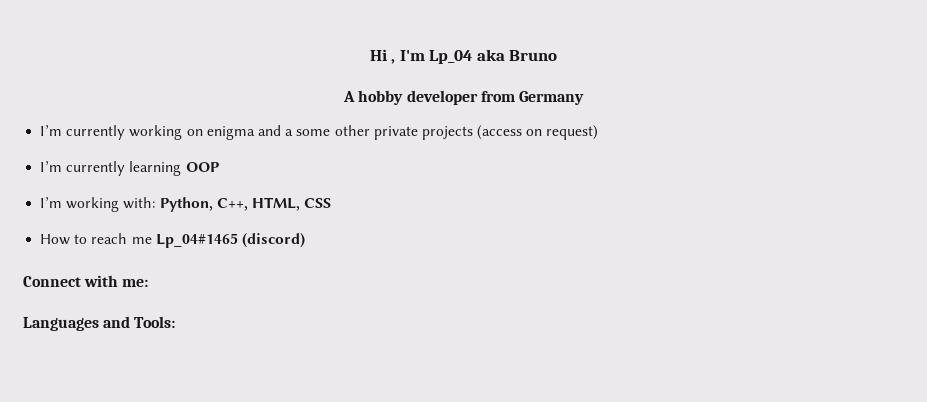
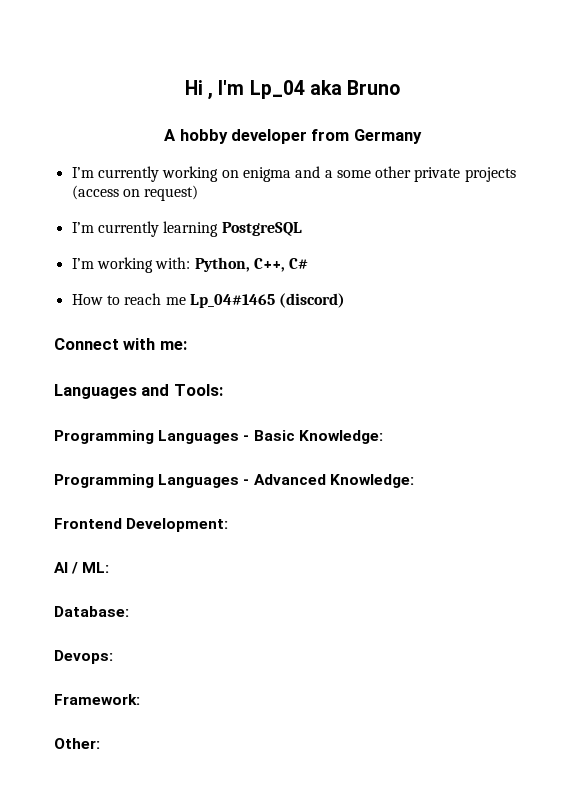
[185,162,219,172] OOP -> [221,222,302,236] PostgreSQL
[251,197,332,211] HTML, CSS -> [289,258,309,269] C#
(176, 322) none -> [54,430,383,444] [54,474,414,488] [54,518,229,532] [54,562,110,574] [54,606,129,617] [54,650,113,664] [54,694,140,705] [54,738,100,749] // Programming Languages - Basic Knowledge: // Programming Languages - Advanced Knowledge: // Frontend Development: // AI / ML: // Database: // Devops: // Framework: // Other:

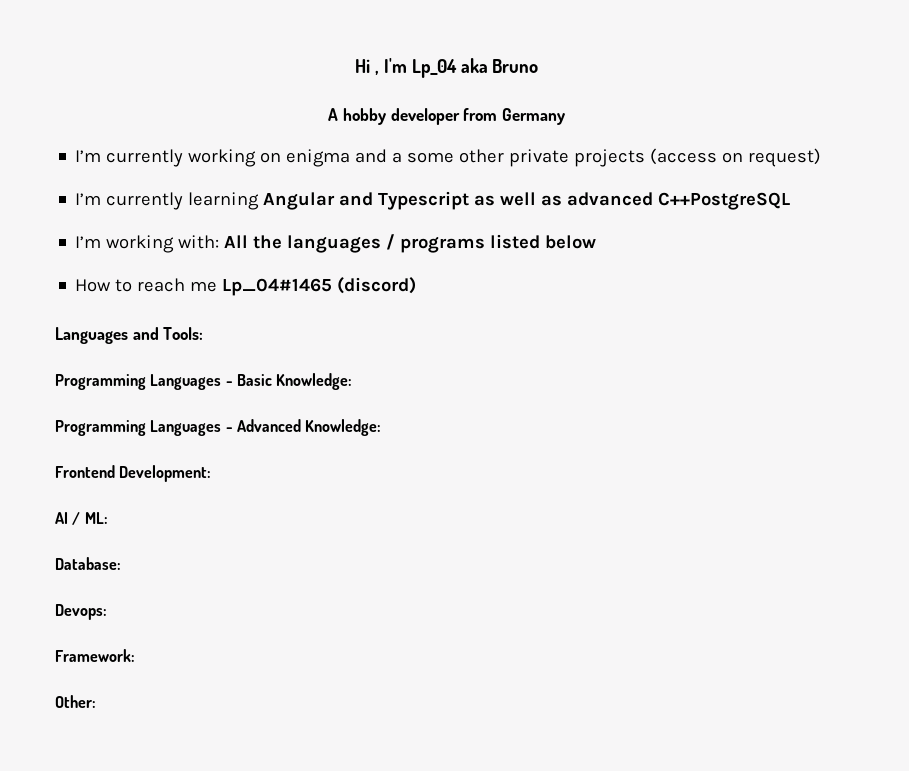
[221,222,302,236] [71,257,309,273] PostgreSQL // I’m working with: Python, C++, C# -> [263,191,791,210] [75,234,597,253] Angular and Typescript as well as advanced C++PostgreSQL // I’m working with: All the languages / programs listed below
[54,338,187,350] // Connect with me: -> (417, 285) none

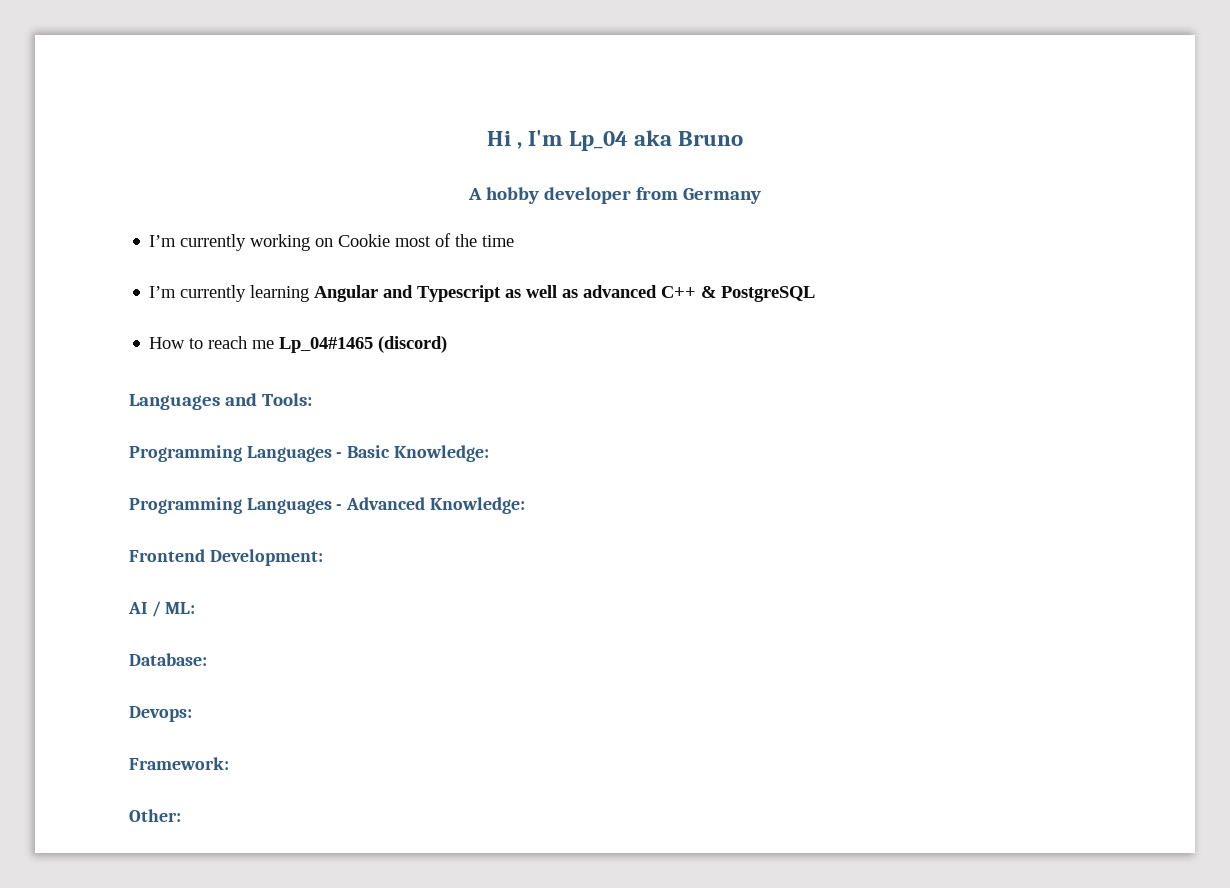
[286,148,822,167] enigma and a some other private projects (access on request) -> [338,233,515,247] Cookie most of the time
[658,192,791,210] [75,234,597,253] C++PostgreSQL // I’m working with: All the languages / programs listed below -> [661,286,816,302] C++ & PostgreSQL

